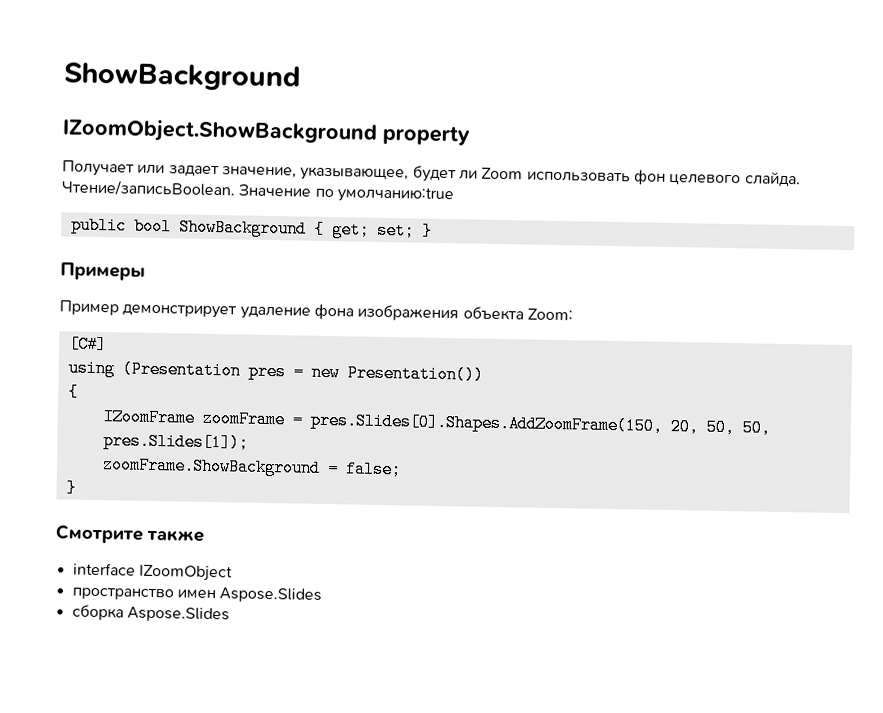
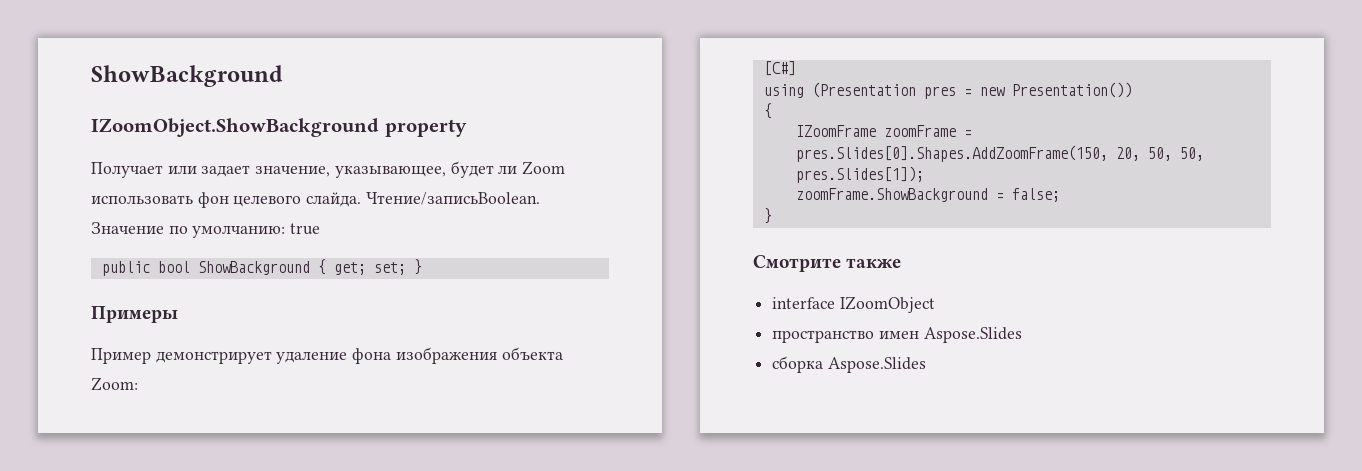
[336,186,454,204] умолчанию:true -> [192,223,321,238] умолчанию: true

